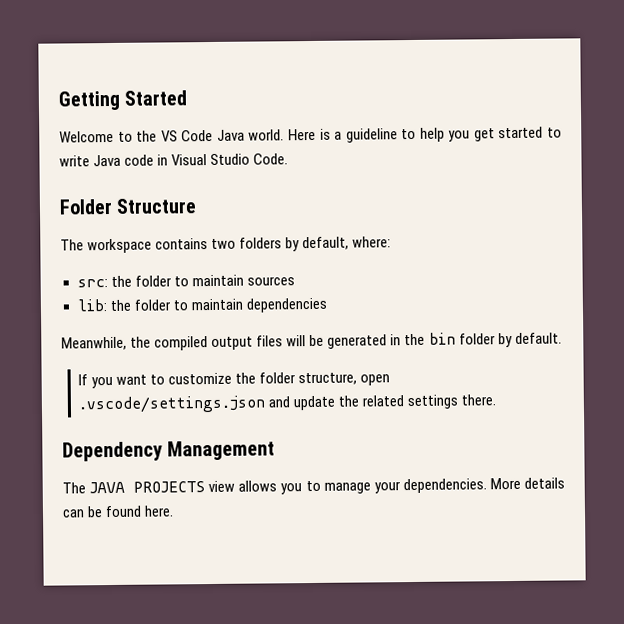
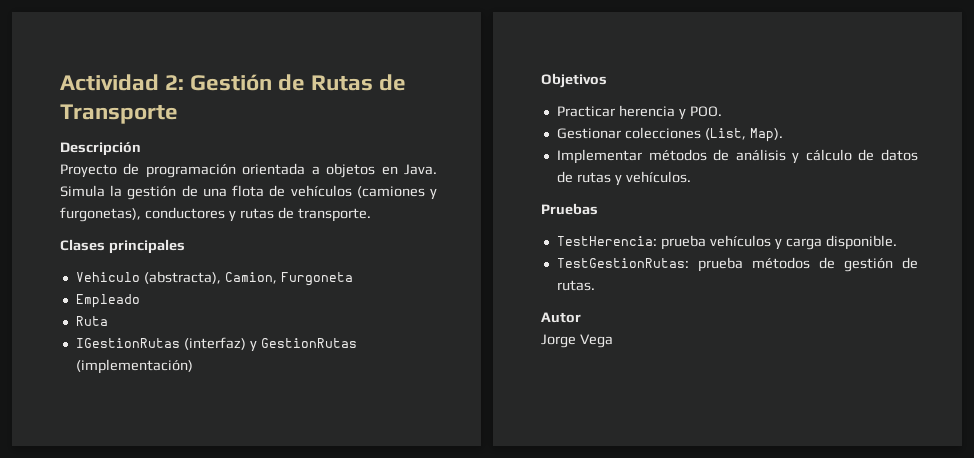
[58,90,188,111] [59,126,562,143] [59,153,289,167] [59,198,198,215] [60,236,392,254] [76,274,295,288] [76,297,327,313] [61,332,562,351] [77,372,391,389] [77,394,497,414] [62,440,276,462] [62,477,565,495] [62,505,175,518] Getting Started // Welcome to the VS Code Java world. Here is a guideline to help you get started to write Java code in Visual Studio Code. // Folder Structure // The workspace contains two folders by default, where: // src: the folder to maintain sources // lib: the folder to maintain dependencies // Meanwhile, the compiled output files will be generated in the bin folder by default. // If you want to customize the folder structure, open .vscode/settings.json and update the related settings there. // Dependency Management // The JAVA PROJECTS view allows you to manage your dependencies. More details can be found here. -> [60,74,407,91] [60,104,178,124] [60,142,141,156] [60,163,437,178] [60,185,437,200] [60,207,371,222] [60,239,185,254] [75,271,353,286] [75,294,140,308] [75,316,108,326] [75,337,357,352] [75,359,193,374] [541,73,607,88] [556,105,722,120] [556,127,783,142] [556,149,918,164] [556,171,691,186] [541,203,598,215] [556,235,897,250] [556,257,918,272] [556,280,595,291] [541,312,581,323] [541,334,613,348] Actividad 2: Gestión de Rutas de Transporte // Descripción // Proyecto de programación orientada a objetos en Java. Simula la gestión de una flota de vehículos (camiones y furgonetas), conductores y rutas de transporte. // Clases principales // Vehiculo (abstracta), Camion, Furgoneta // Empleado // Ruta // IGestionRutas (interfaz) y GestionRutas (implementación) // Objetivos // Practicar herencia y POO. // Gestionar colecciones (List, Map). // Implementar métodos de análisis y cálculo de datos de rutas y vehículos. // Pruebas // TestHerencia: prueba vehículos y carga disponible. // TestGestionRutas: prueba métodos de gestión de rutas. // Autor // Jorge Vega

